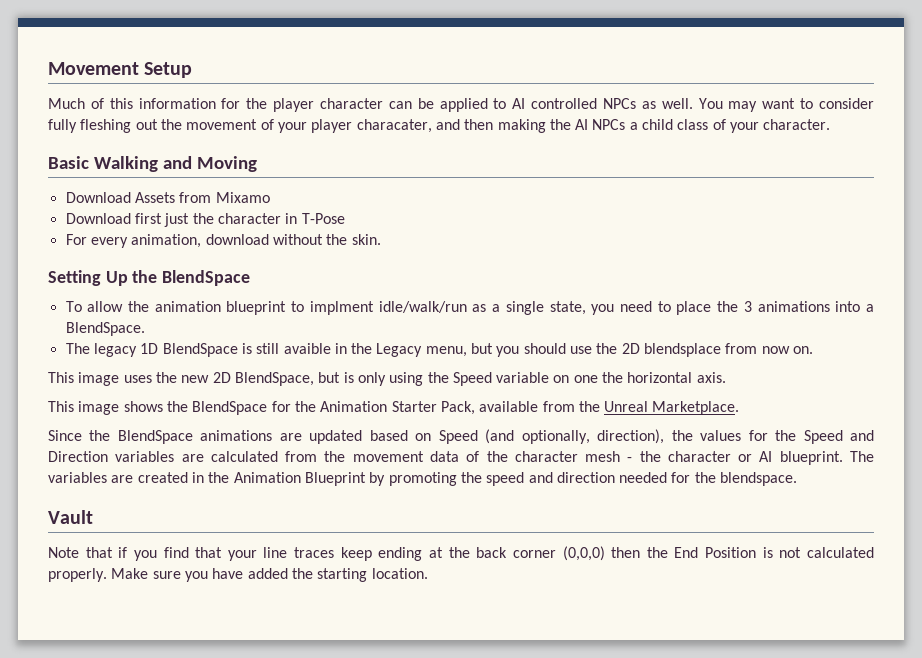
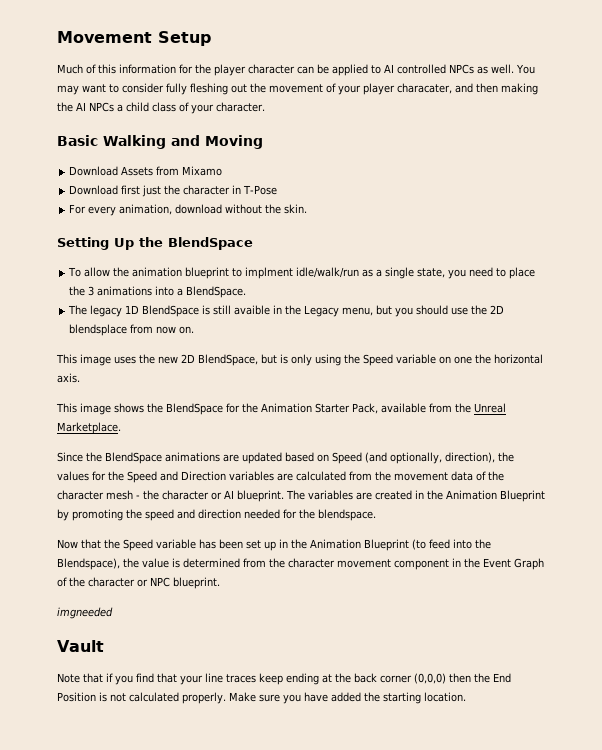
(798, 479) none -> [57,539,491,551] [57,558,544,570] [57,577,220,589] [57,607,113,619] // Now that the Speed variable has been set up in the Animation Blueprint (to feed into the Blendspace), the value is determined from the character movement component in the Event Graph of the character or NPC blueprint. // imgneeded

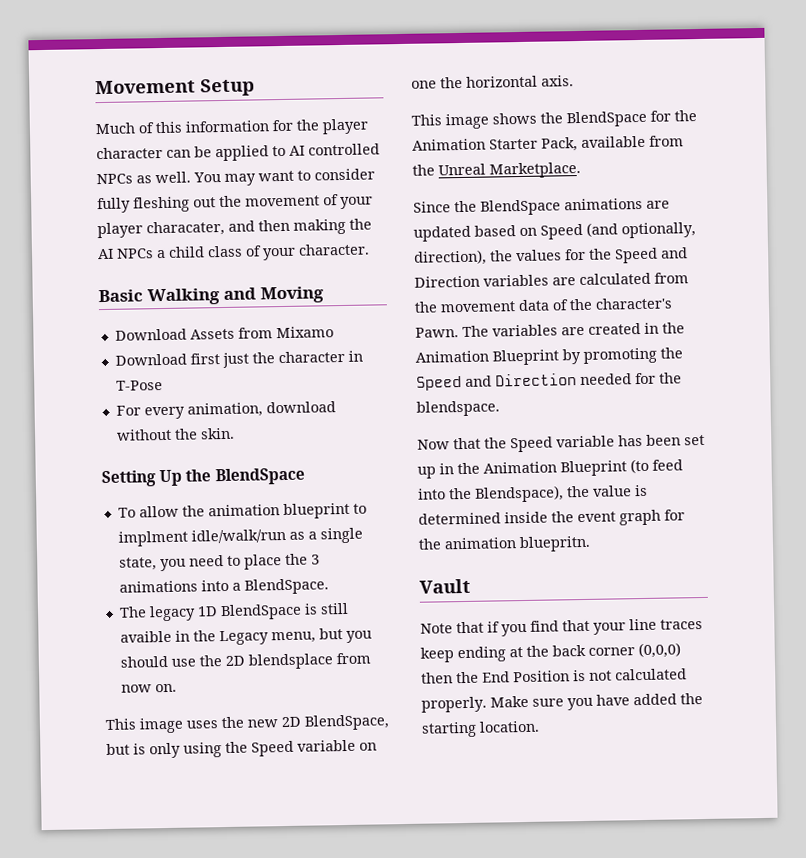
[57,490,284,502] character mesh - the character or AI blueprint. -> [595,297,673,310] [415,327,459,338] character's Pawn.
[145,509,241,521] speed and direction -> [416,373,577,391] Speed and Direction
[243,558,544,570] [57,577,220,589] [57,607,113,619] from the character movement component in the Event Graph of the character or NPC blueprint. // imgneeded -> [504,509,685,526] [418,535,591,553] inside the event graph for the animation bluepritn.

